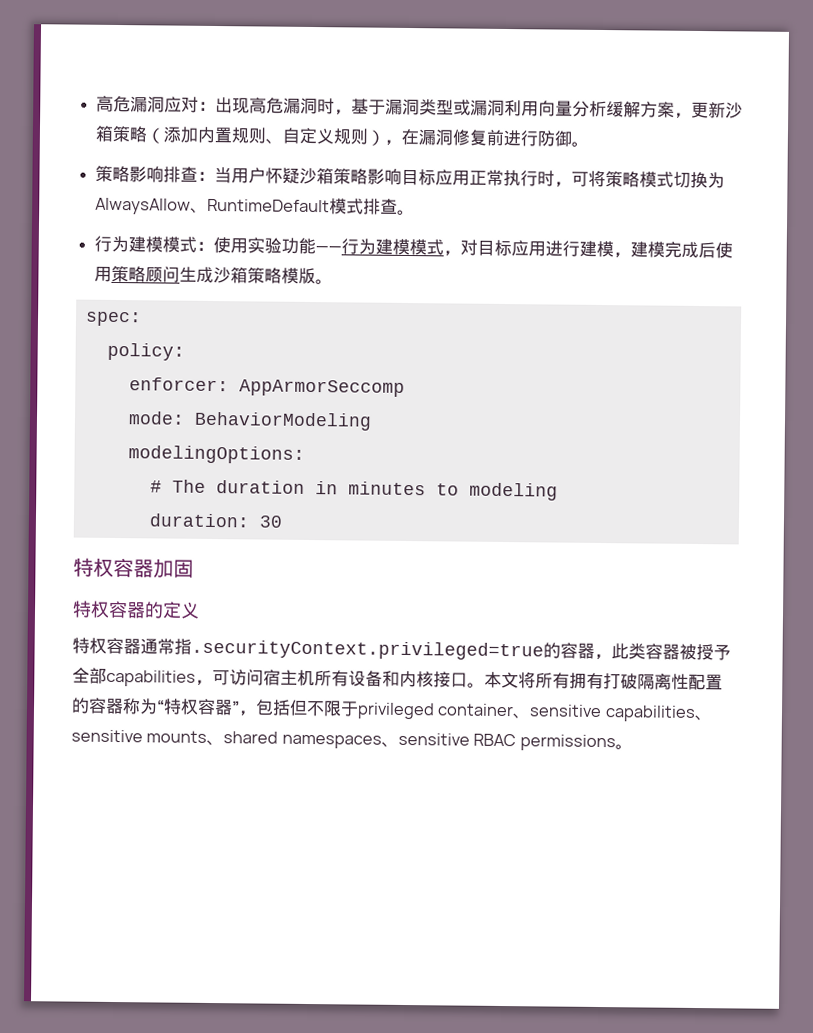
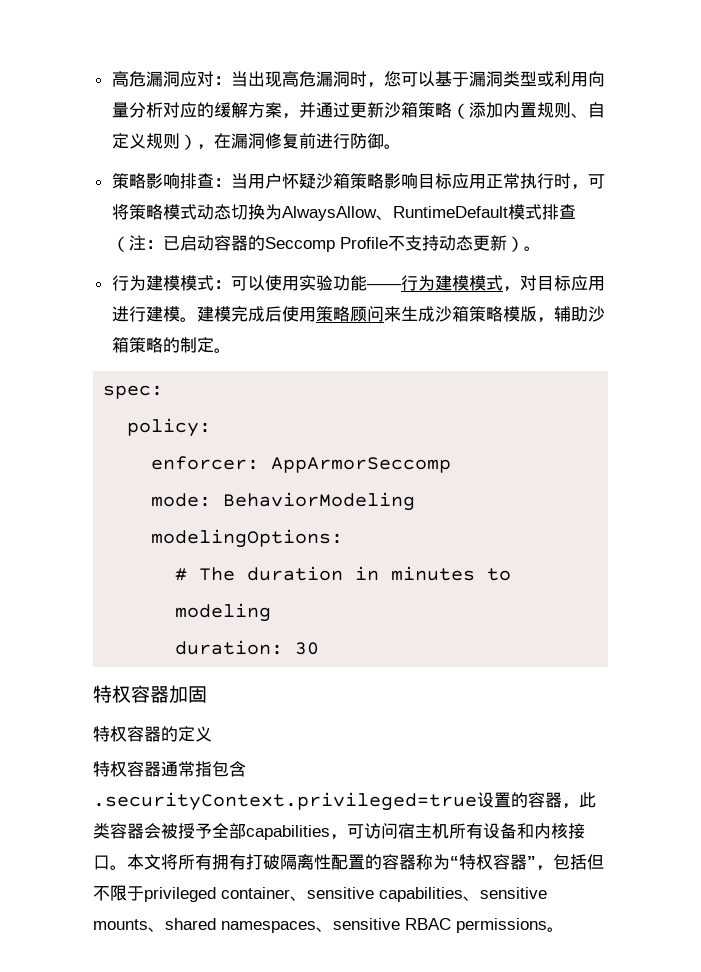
(217, 106) none -> [230,71,248,87] 当
(353, 112) none -> [383,71,435,87] 您可以
[470,99,506,116] 漏洞 -> (554, 79) none
(608, 109) none -> [162,102,214,118] 对应的
(693, 115) none -> [298,102,350,118] 并通过
(675, 179) none -> [196,204,231,220] 动态
(399, 206) none -> [111,235,524,252] （注：已启动容器的Seccomp Profile不支持动态更新）
(215, 246) none -> [230,275,265,291] 可以
[613,252,632,259] ， -> [179,317,197,322] 。
(181, 274) none -> [383,306,401,322] 来
(317, 276) none -> [536,306,605,323] [111,337,214,353] ，辅助沙箱策略的制定
[191,639,544,661] .securityContext.privileged=true -> [212,761,246,777] [93,792,511,811] 包含.securityContext.privileged=true设置
(680, 651) none -> [144,823,161,839] 会

